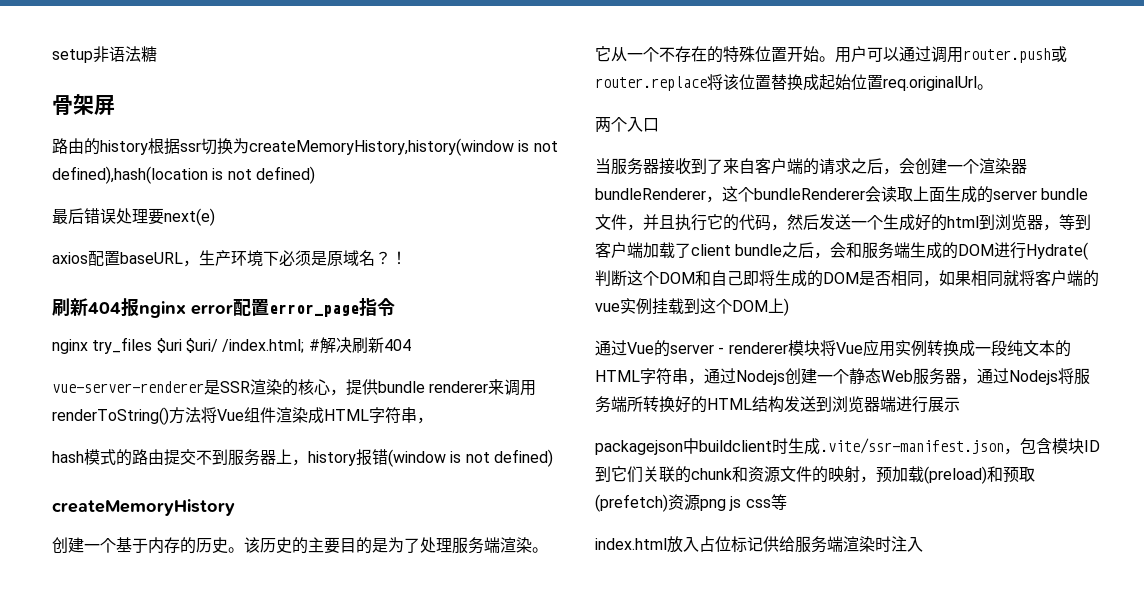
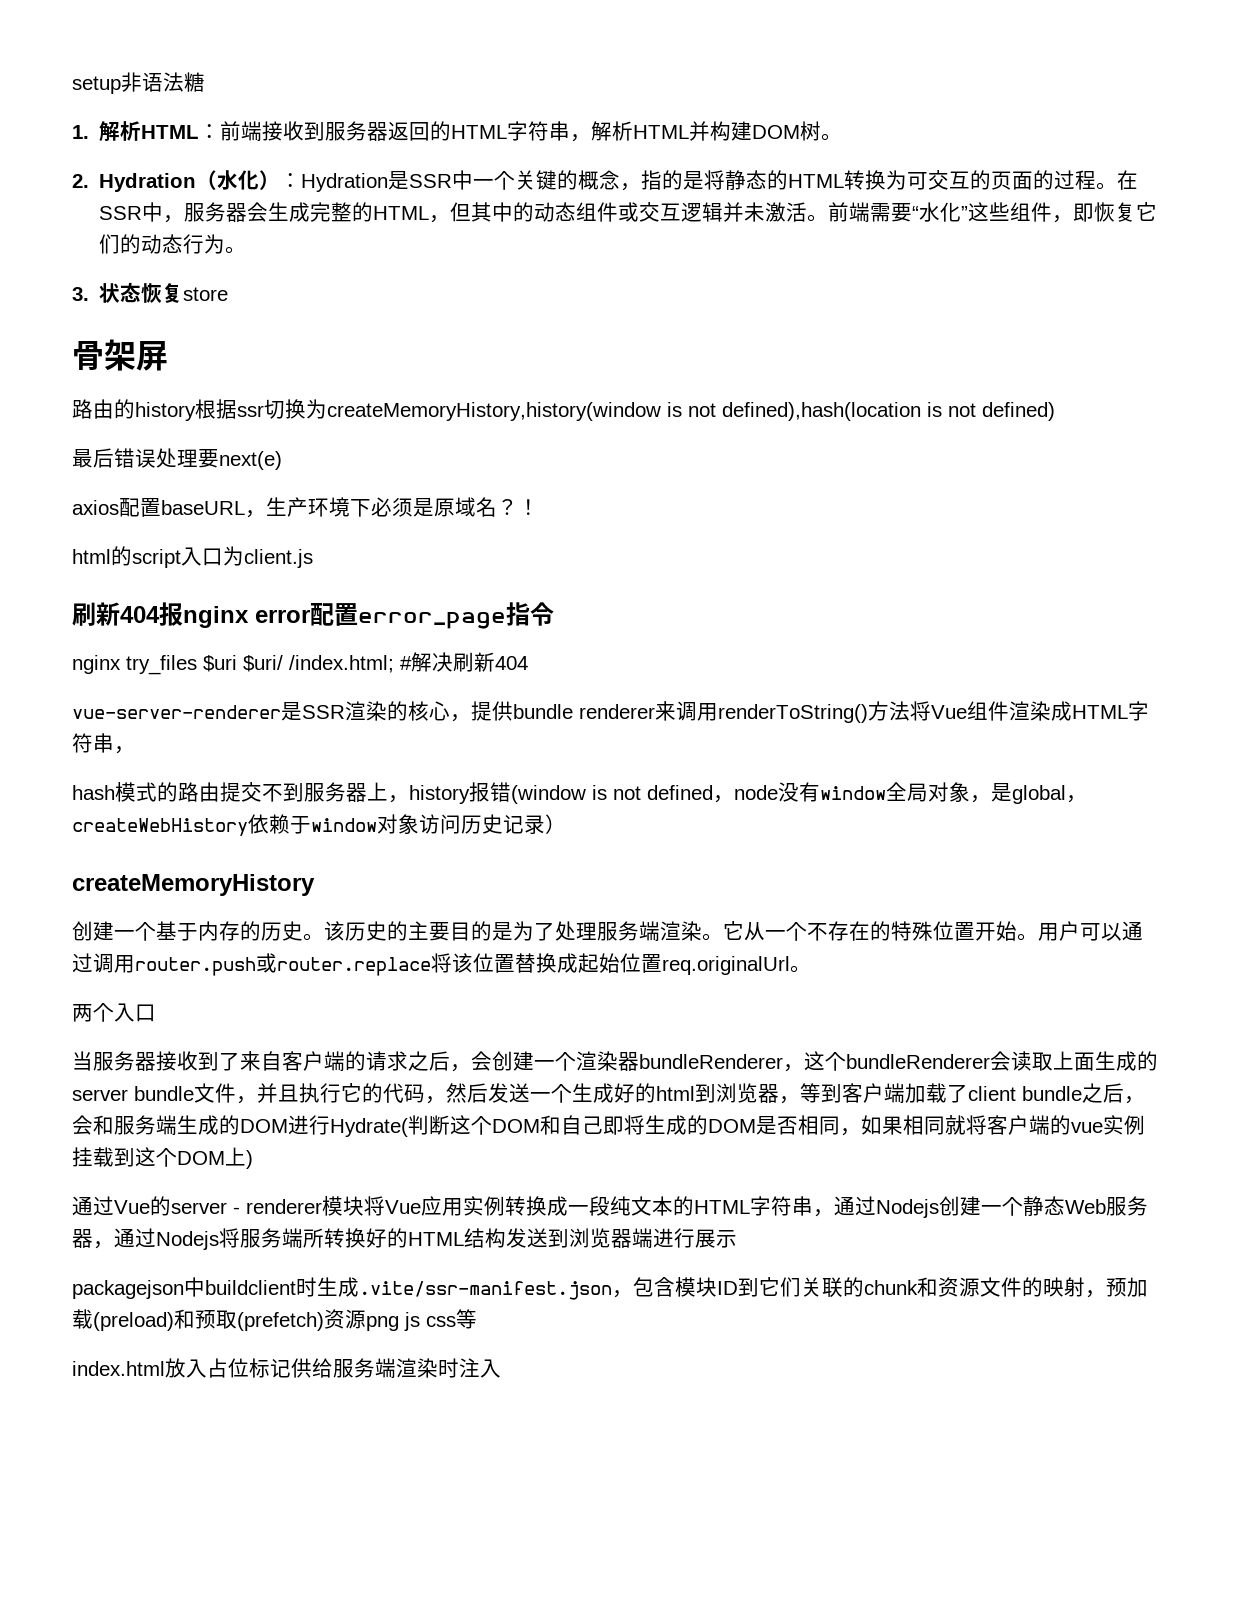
(157, 54) none -> [72,121,843,142] [72,170,1139,192] [99,202,1158,223] [99,234,247,254] [72,282,229,303] // 1.解析HTML：前端接收到服务器返回的HTML字符串，解析HTML并构建DOM树。 // 2. Hydration（水化）：Hydration是SSR中一个关键的概念，指的是将静态的HTML转换为可交互的页面的过程。在SSR中，服务器会生成完整的HTML，但其中的动态组件或交互逻辑并未激活。前端需要“水化”这些组件，即恢复它们的动态行为。 // 3.状态恢复store
(407, 258) none -> [72,546,313,568] // html的script入口为client.js
[493,449,553,467] defined) -> [647,782,1087,804] [72,814,566,836] defined，node没有window全局对象，是global，createWebHistory依赖于window对象访问历史记录）

